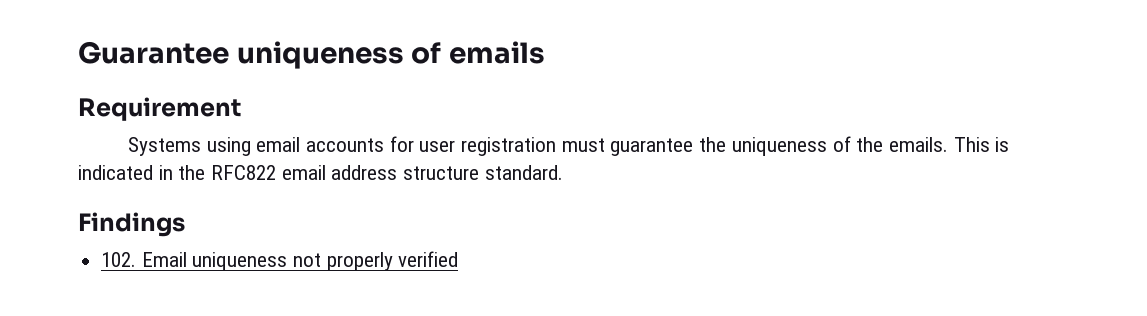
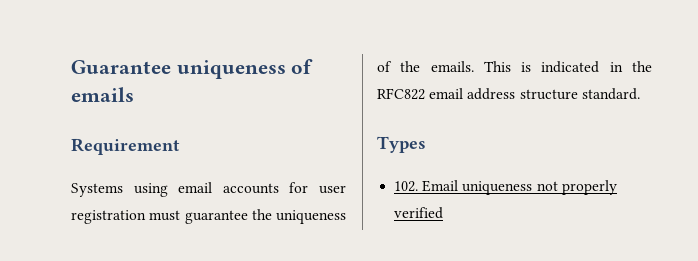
[78,212,185,237] Findings -> [377,136,426,153] Types

